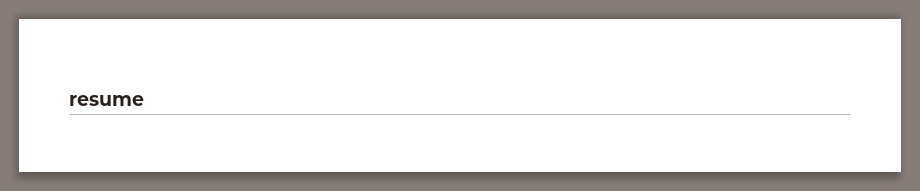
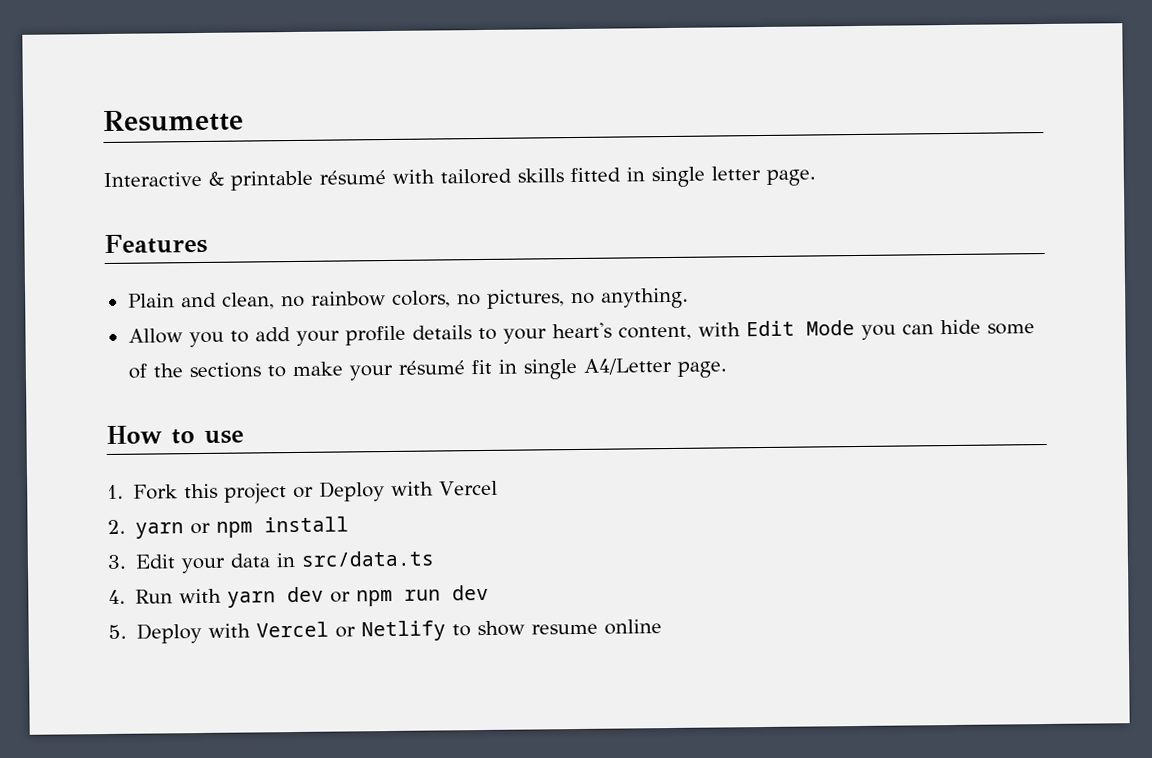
[69,95,144,106] resume -> [103,109,244,133] [103,166,816,191] [104,233,208,255] [127,287,689,310] [127,319,1035,348] [127,357,727,381] [106,425,244,445] [107,480,499,504] [107,516,350,539] [107,550,435,574] [108,584,490,608] [108,619,663,644] Resumette // Interactive & printable résumé with tailored skills fitted in single letter page. // Features // Plain and clean, no rainbow colors, no pictures, no anything. // Allow you to add your profile details to your heart's content, with Edit Mode you can hide some of the sections to make your résumé fit in single A4/Letter page. // How to use // 1. Fork this project or Deploy with Vercel // 2. yarn or npm install // 3. Edit your data in src/data.ts // 4. Run with yarn dev or npm run dev // 5. Deploy with Vercel or Netlify to show resume online

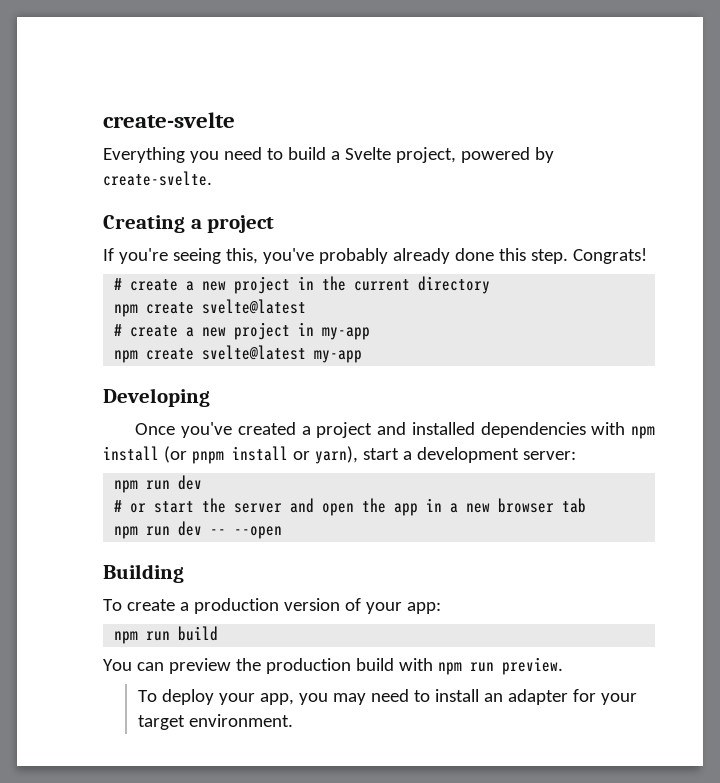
[103,109,244,133] [103,166,816,191] [104,233,208,255] [127,287,689,310] [127,319,1035,348] [127,357,727,381] [106,425,244,445] [107,480,499,504] [107,516,350,539] [107,550,435,574] [108,584,490,608] [108,619,663,644] Resumette // Interactive & printable résumé with tailored skills fitted in single letter page. // Features // Plain and clean, no rainbow colors, no pictures, no anything. // Allow you to add your profile details to your heart's content, with Edit Mode you can hide some of the sections to make your résumé fit in single A4/Letter page. // How to use // 1. Fork this project or Deploy with Vercel // 2. yarn or npm install // 3. Edit your data in src/data.ts // 4. Run with yarn dev or npm run dev // 5. Deploy with Vercel or Netlify to show resume online -> [103,112,235,128] [103,147,554,163] [103,171,212,186] [103,215,275,233] [103,248,647,264] [114,276,491,294] [114,299,307,317] [114,322,371,340] [114,345,363,363] [103,388,210,407] [135,422,655,439] [103,446,576,464] [114,475,203,493] [114,498,587,516] [114,521,283,539] [103,564,184,583] [103,598,441,614] [114,626,219,644] [103,657,563,675] [137,689,637,705] [137,714,293,730] create-svelte // Everything you need to build a Svelte project, powered by create-svelte. // Creating a project // If you're seeing this, you've probably already done this step. Congrats! // # create a new project in the current directory // npm create svelte@latest // # create a new project in my-app // npm create svelte@latest my-app // Developing // Once you've created a project and installed dependencies with npm install (or pnpm install or yarn), start a development server: // npm run dev // # or start the server and open the app in a new browser tab // npm run dev -- --open // Building // To create a production version of your app: // npm run build // You can preview the production build with npm run preview. // To deploy your app, you may need to install an adapter for your target environment.

